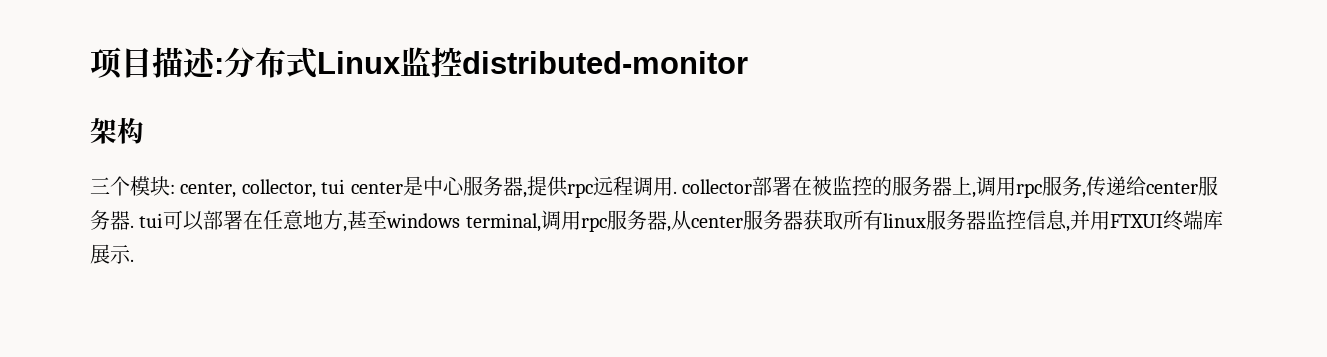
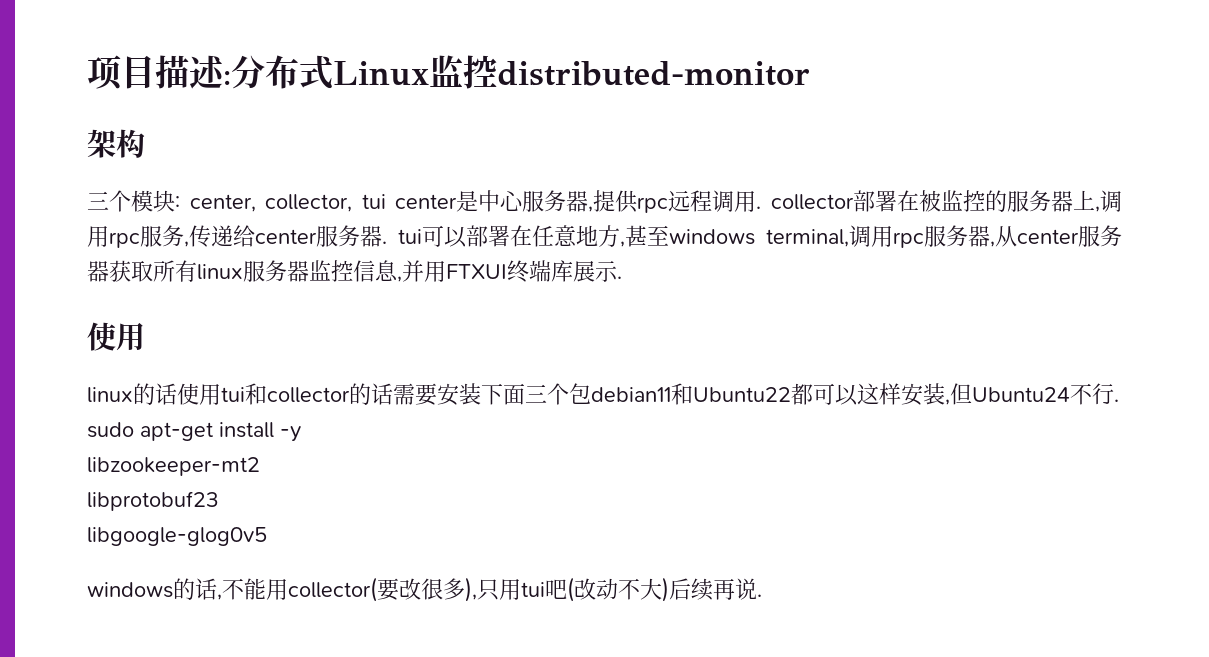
(134, 260) none -> [87,322,145,351] [87,383,1119,406] [87,422,301,442] [87,457,260,476] [87,491,219,511] [87,527,267,546] [87,577,762,602] // 使用 // linux的话使用tui和collector的话需要安装下面三个包debian11和Ubuntu22都可以这样安装,但Ubuntu24不行. sudo apt-get install -y // libzookeeper-mt2 // libprotobuf23 // libgoogle-glog0v5 // windows的话,不能用collector(要改很多),只用tui吧(改动不大)后续再说.

